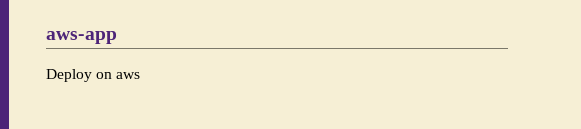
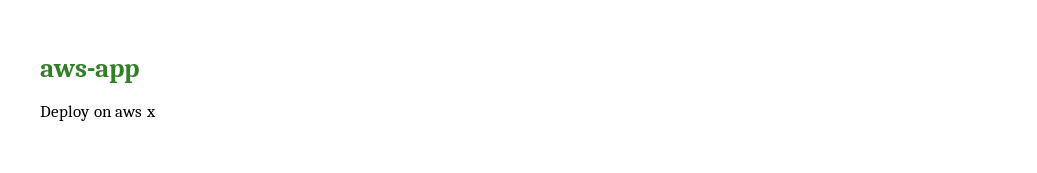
(141, 75) none -> [145,109,156,117] x

